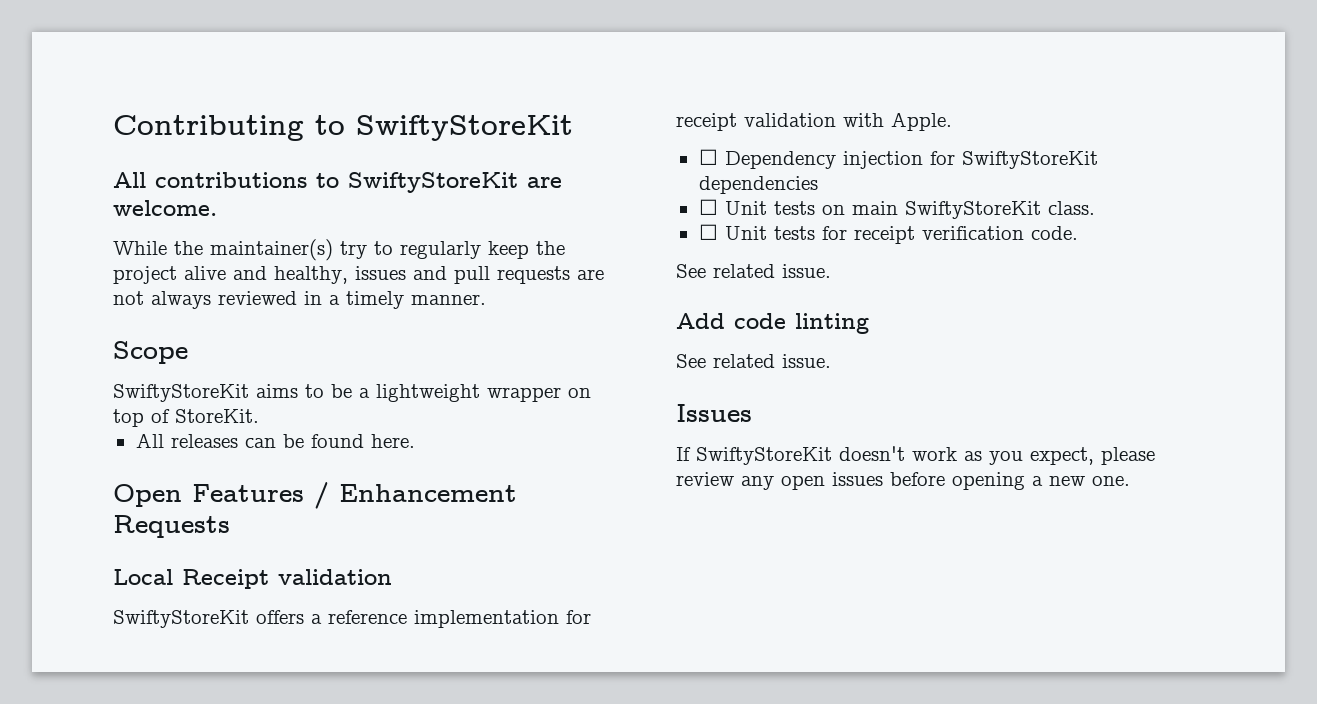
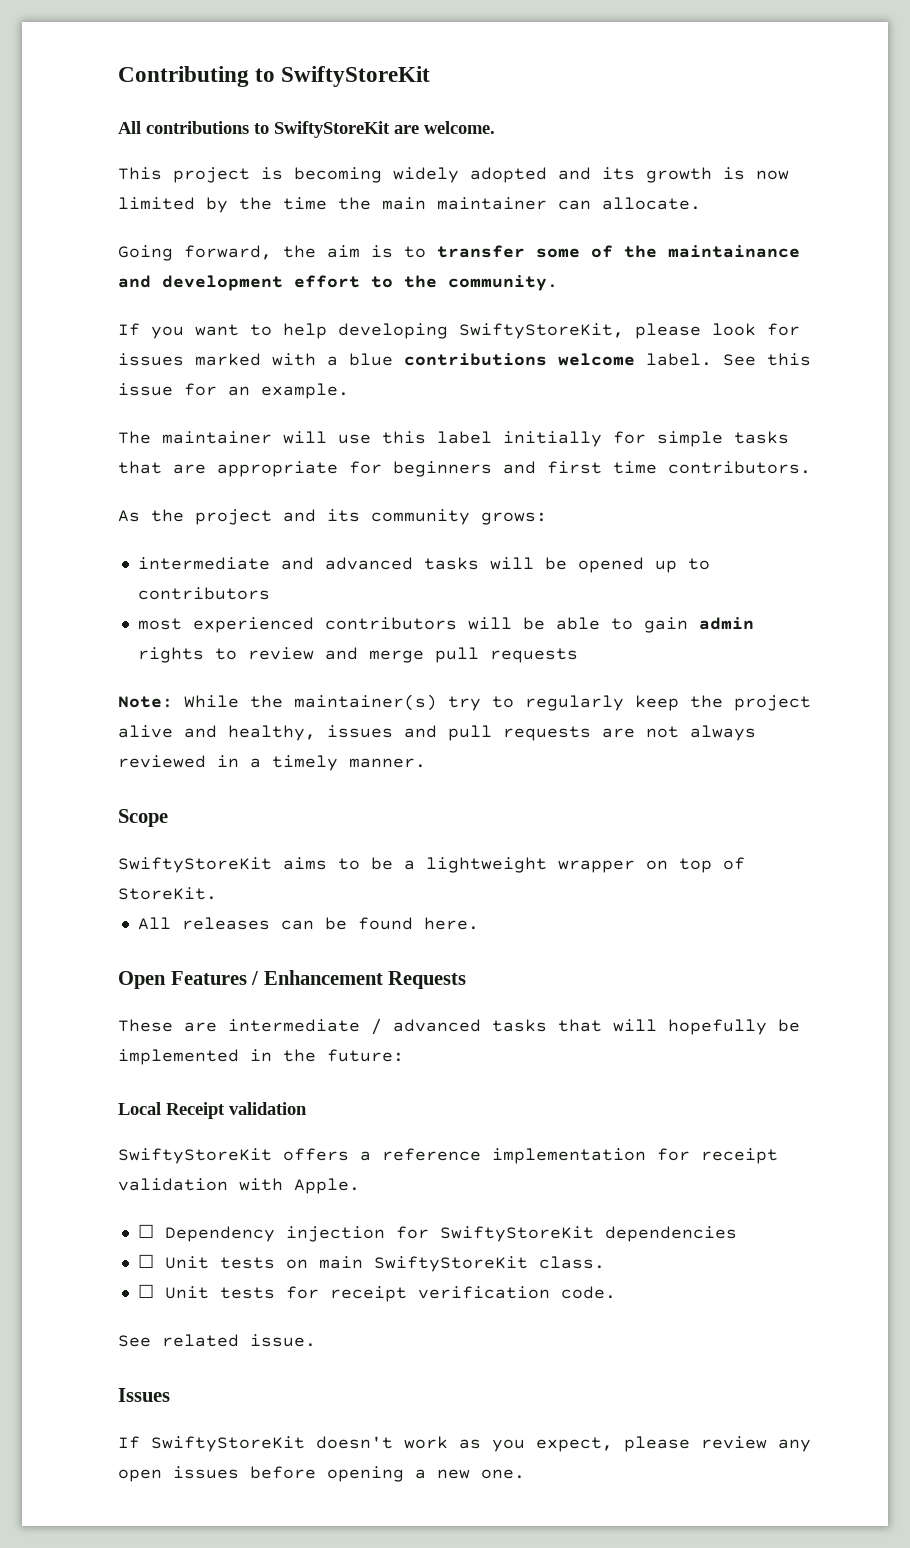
(217, 208) none -> [118,167,789,183] [118,197,701,213] [118,245,800,261] [118,275,558,291] [118,323,800,339] [118,353,811,366] [118,383,349,399] [118,431,789,447] [118,461,811,477] [118,509,547,525] [137,557,710,573] [137,587,270,600] [137,617,754,633] [137,647,578,663] [118,696,173,708] This project is becoming widely adopted and its growth is now limited by the time the main maintainer can allocate. // Going forward, the aim is to transfer some of the maintainance and development effort to the community. // If you want to help developing SwiftyStoreKit, please look for issues marked with a blue contributions welcome label. See this issue for an example. // The maintainer will use this label initially for simple tasks that are appropriate for beginners and first time contributors. // As the project and its community grows: // intermediate and advanced tasks will be opened up to contributors // most experienced contributors will be able to gain admin rights to review and merge pull requests // Note:
(230, 526) none -> [118,1018,800,1035] [118,1049,404,1065] // These are intermediate / advanced tasks that will hopefully be implemented in the future:
[676,313,869,334] [676,354,831,368] // Add code linting // See related issue. -> (316, 1340) none

